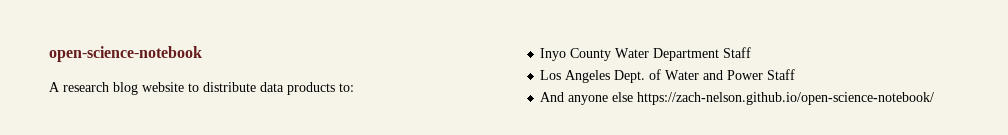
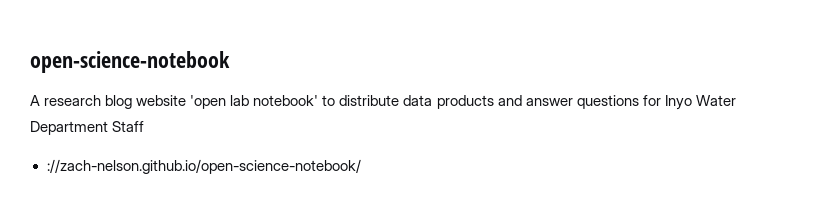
(184, 87) none -> [190,95,319,109] 'open lab notebook'
[339,83,354,92] [540,47,752,61] [540,69,796,83] [540,92,935,105] to: // Inyo County Water Department Staff // Los Angeles Dept. of Water and Power Staff // And anyone else https://zach-nelson.github.io/open-science-notebook/ -> [497,95,736,110] [30,121,145,135] [46,159,361,174] and answer questions for Inyo Water Department Staff // ://zach-nelson.github.io/open-science-notebook/

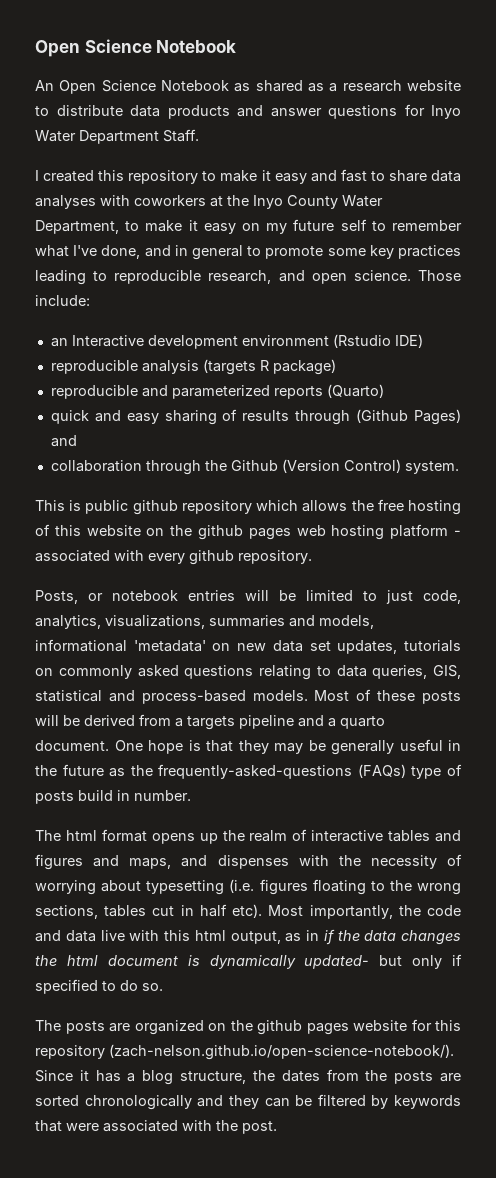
[30,51,230,73] [30,95,319,109] open-science-notebook // A research blog website 'open lab notebook' -> [35,39,237,57] [35,80,461,94] Open Science Notebook // An Open Science Notebook as shared as a research website
[112,121,145,132] [46,159,361,174] Staff // ://zach-nelson.github.io/open-science-notebook/ -> [163,129,199,142] [35,169,461,184] [35,195,383,209] [35,219,462,234] [35,245,461,260] [35,270,462,285] [35,295,90,306] [50,334,423,349] [50,359,336,375] [50,384,384,399] [50,409,462,425] [50,435,77,447] [50,459,459,475] [35,499,462,515] [35,524,462,540] [35,550,312,565] [35,590,461,604] [35,615,374,629] [35,639,462,654] [35,665,461,680] [35,689,461,704] [35,714,385,730] [35,739,461,755] [35,764,462,779] [35,790,191,804] [35,829,461,844] [35,854,462,870] [35,879,461,895] [35,904,462,919] [35,929,461,945] [35,954,462,969] [35,979,163,994] [35,1019,461,1035] [35,1044,454,1060] [35,1069,461,1085] [35,1094,461,1110] [35,1120,277,1134] Staff. // I created this repository to make it easy and fast to share data analyses with coworkers at the Inyo County Water Department, to make it easy on my future self to remember what I've done, and in general to promote some key practices leading to reproducible research, and open science. Those include: // an Interactive development environment (Rstudio IDE) // reproducible analysis (targets R package) // reproducible and parameterized reports (Quarto) // quick and easy sharing of results through (Github Pages) and // collaboration through the Github (Version Control) system. // This is public github repository which allows the free hosting of this website on the github pages web hosting platform - associated with every github repository. // Posts, or notebook entries will be limited to just code, analytics, visualizations, summaries and models, informational 'metadata' on new data set updates, tutorials on commonly asked questions relating to data queries, GIS, statistical and process-based models. Most of these posts will be derived from a targets pipeline and a quarto document. One hope is that they may be generally useful in the future as the frequently-asked-questions (FAQs) type of posts build in number. // The html format opens up the realm of interactive tables and figures and maps, and dispenses with the necessity of worrying about typesetting (i.e. figures floating to the wrong sections, tables cut in half etc). Most importantly, the code and data live with this html output, as in if the data changes the html document is dynamically updated- but only if specified to do so. // The posts are organized on the github pages website for this repository (zach-nelson.github.io/open-science-notebook/). Since it has a blog structure, the dates from the posts are sorted chronologically and they can be filtered by keywords that were associated with the post.

